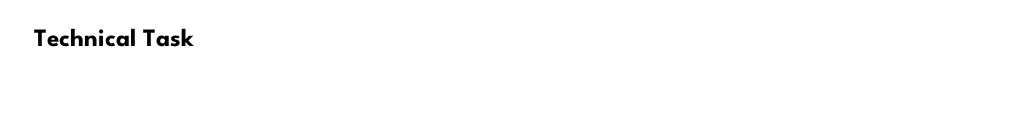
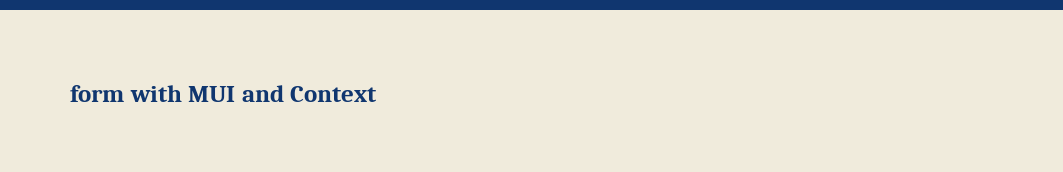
[34,28,194,47] Technical Task -> [70,85,378,102] form with MUI and Context

